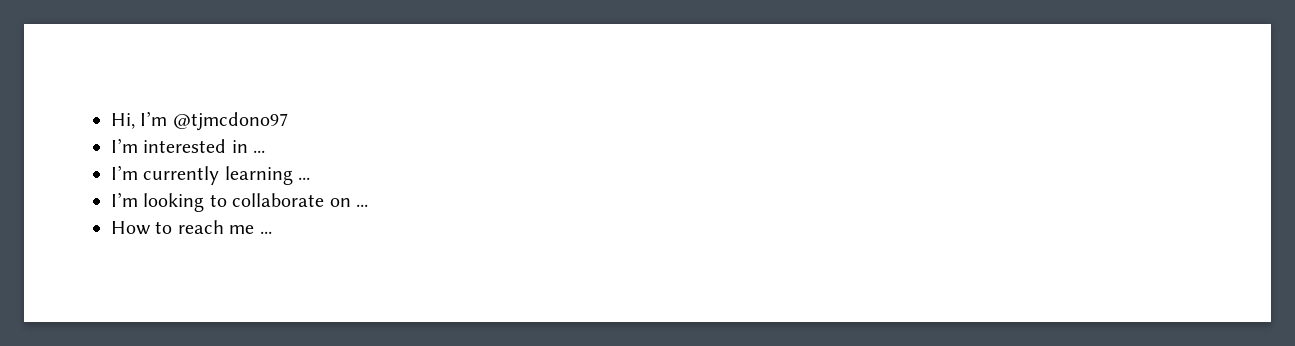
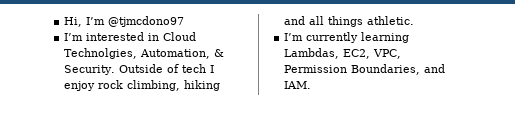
[253,150,266,153] [111,165,311,185] [111,192,368,212] [111,220,272,235] ... // I’m currently learning ... // I’m looking to collaborate on ... // How to reach me ... -> [163,32,197,41] [64,48,225,59] [64,64,215,75] [64,80,221,91] [284,16,415,27] [284,32,410,43] [284,48,402,59] [284,64,446,75] [284,81,312,89] Cloud Technolgies, Automation, & Security. Outside of tech I enjoy rock climbing, hiking and all things athletic. // I’m currently learning Lambdas, EC2, VPC, Permission Boundaries, and IAM.

